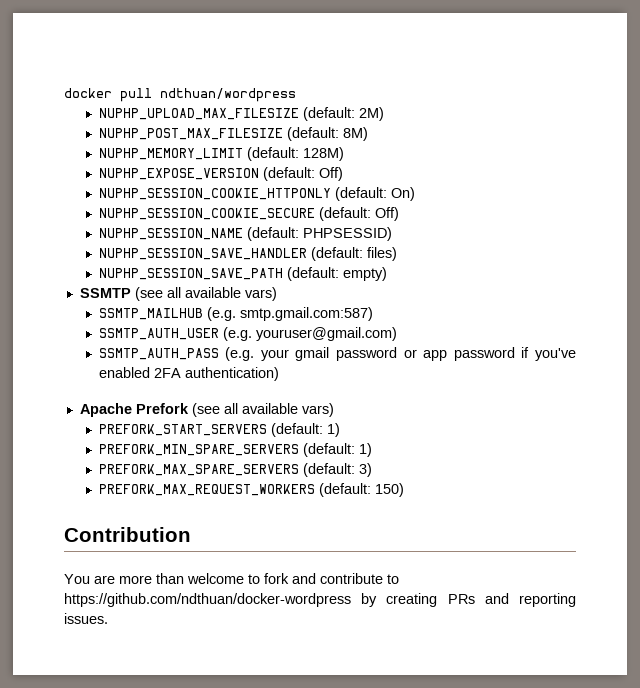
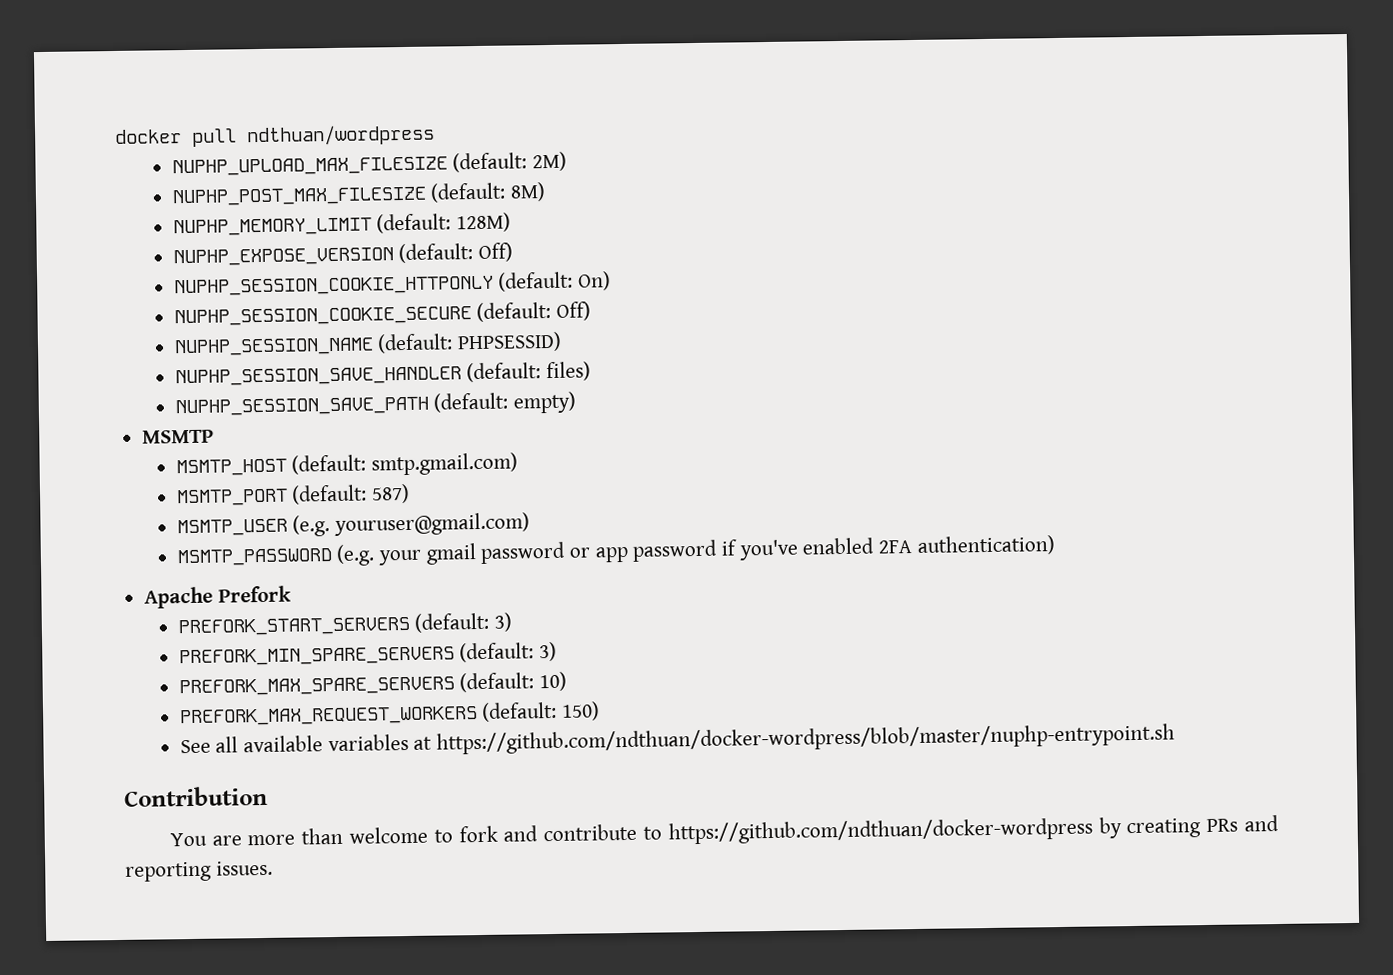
[79,287,277,301] [98,307,373,321] [98,328,219,340] SSMTP (see all available vars) // SSMTP_MAILHUB (e.g. smtp.gmail.com:587) // SSMTP_AUTH_USER -> [142,429,215,444] [175,452,519,477] [175,483,411,507] [176,518,288,537] MSMTP // MSMTP_HOST (default: smtp.gmail.com) // MSMTP_PORT (default: 587) // MSMTP_USER
[98,348,219,360] SSMTP_AUTH_PASS -> [176,548,333,567] MSMTP_PASSWORD
[191,403,334,417] (see all available vars) -> (292, 594) none
[326,423,340,437] 1) -> [494,612,513,632] 3)
[358,443,372,457] 1) -> [539,641,558,662] 3)
[358,463,372,477] 3) -> [539,671,568,692] 10)
(404, 490) none -> [179,723,1176,755] // See all available variables at https://github.com/ndthuan/docker-wordpress/blob/master/nuphp-entrypoint.sh

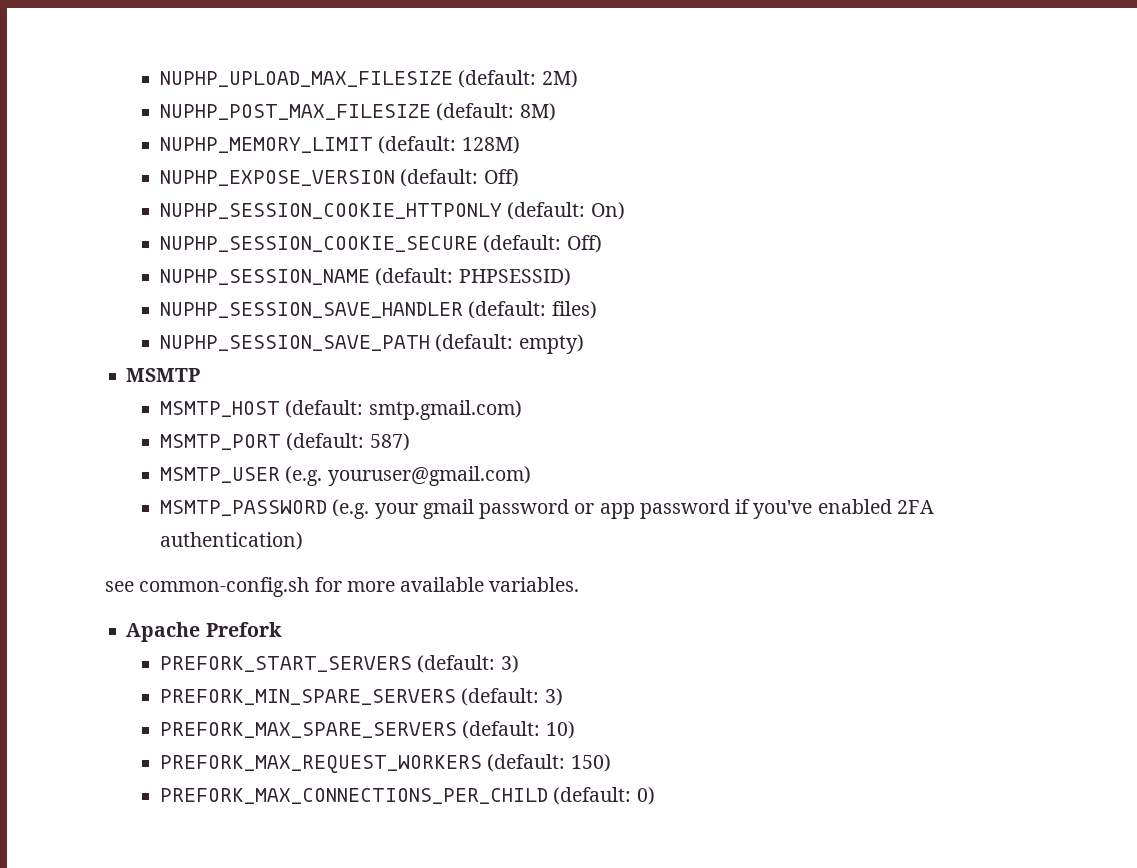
[115,124,435,147] docker pull ndthuan/wordpress // -> (160, 79) none
(1055, 545) none -> [105,577,580,597] // see common-config.sh for more available variables.
[179,723,1176,755] [124,785,268,807] [169,815,1279,847] [125,860,273,882] See all available variables at https://github.com/ndthuan/docker-wordpress/blob/master/nuphp-entrypoint.sh // Contribution // You are more than welcome to fork and contribute to https://github.com/ndthuan/docker-wordpress by creating PRs and reporting issues. -> [160,787,655,805] PREFORK_MAX_CONNECTIONS_PER_CHILD (default: 0)

